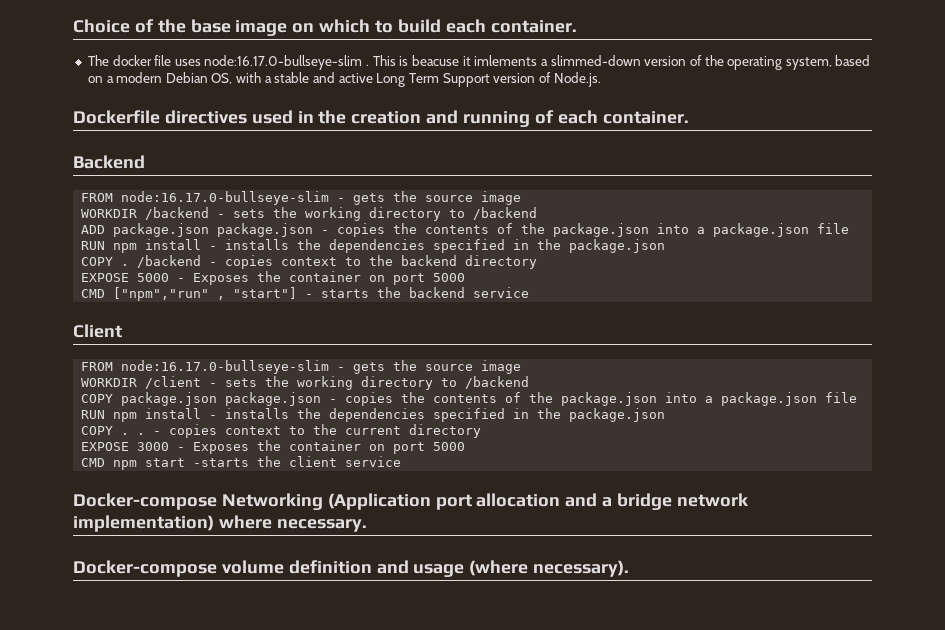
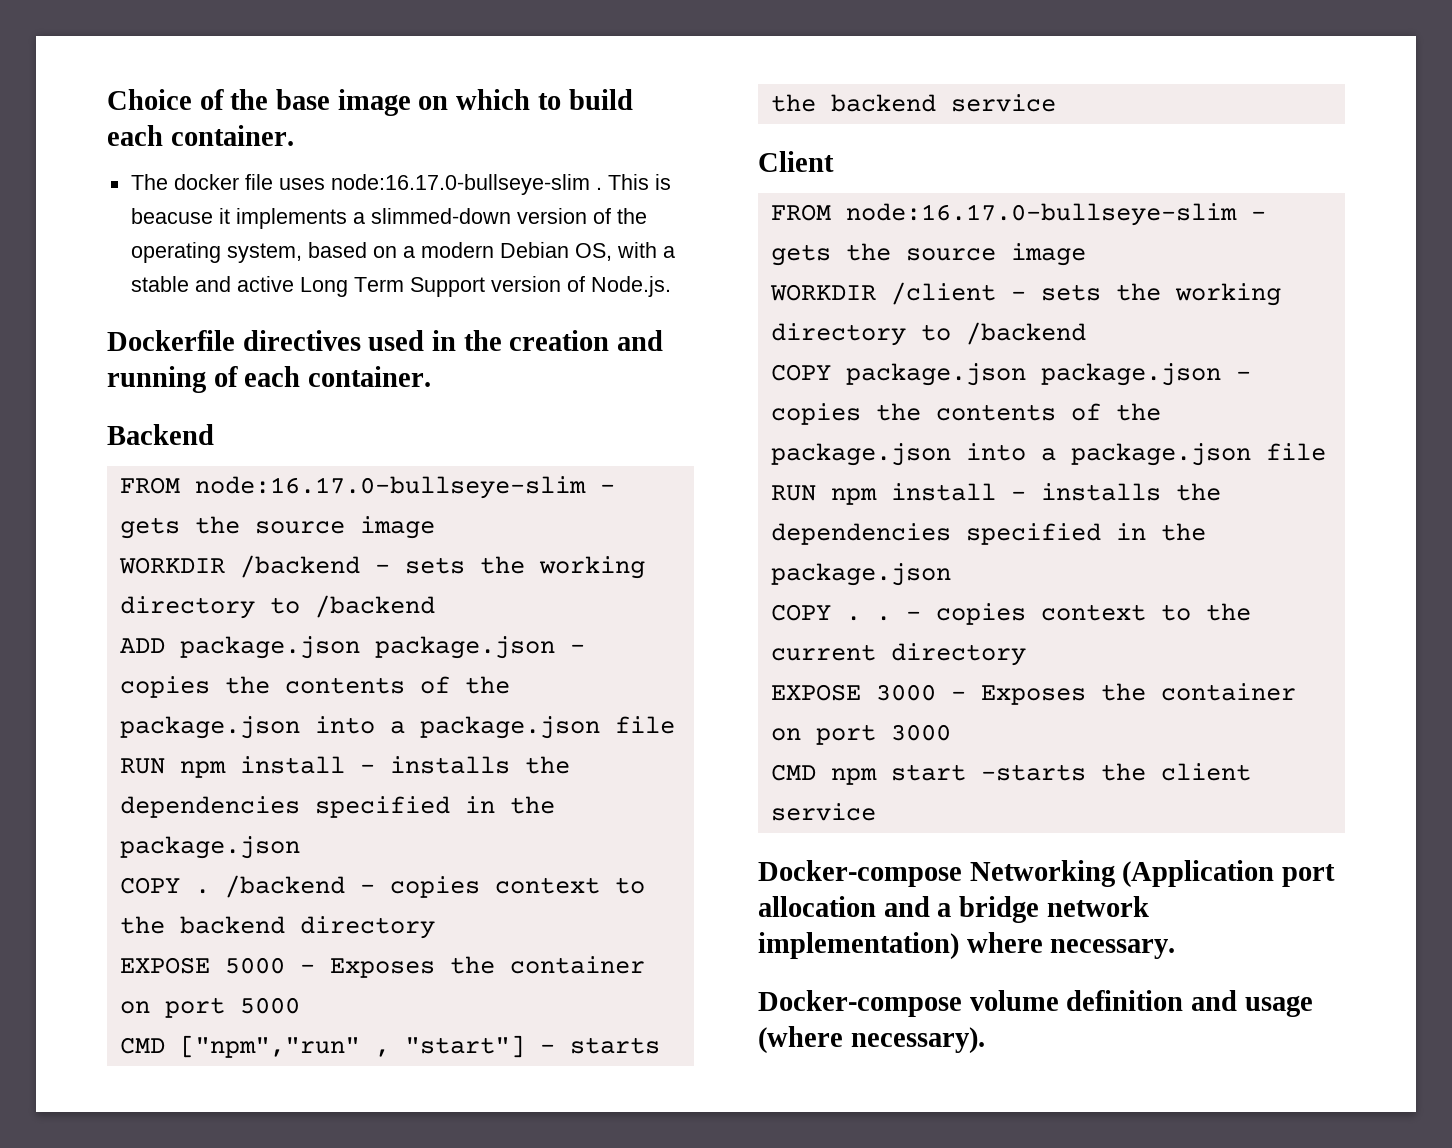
[474,55,538,66] imlements -> [235,208,347,229] implements
[433,442,466,451] 5000 -> [890,724,951,741] 3000

